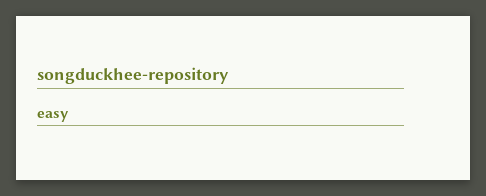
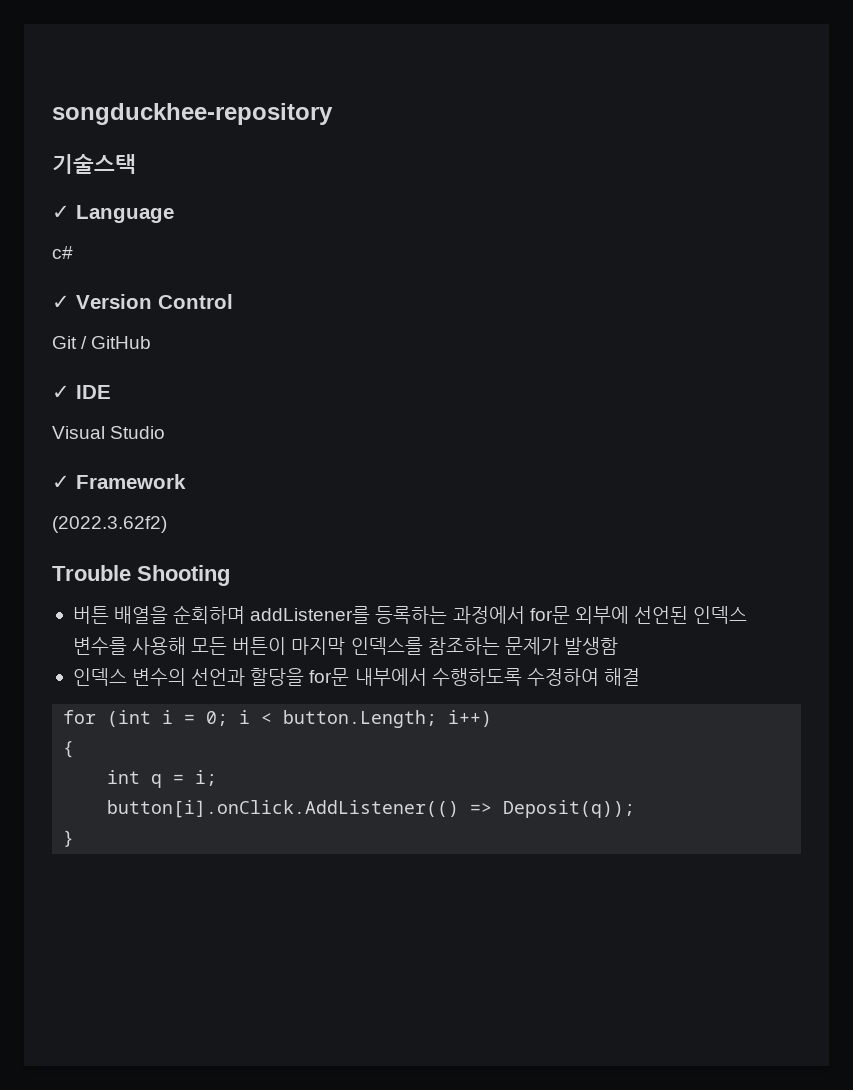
[37,111,69,122] easy -> [52,154,136,174] [52,205,174,223] [52,246,73,259] [52,294,233,309] [52,336,152,349] [52,385,111,399] [52,426,166,439] [52,474,186,489] [52,516,167,533] [52,565,230,586] [72,605,748,624] [72,637,618,655] [72,668,640,686] [63,710,493,728] [63,741,75,758] [107,770,218,788] [107,800,636,818] [63,830,75,847] 기술스택 // ✓ Language // c# // ✓ Version Control // Git / GitHub // ✓ IDE // Visual Studio // ✓ Framework // (2022.3.62f2) // Trouble Shooting // 버튼 배열을 순회하며 addListener를 등록하는 과정에서 for문 외부에 선언된 인덱스 변수를 사용해 모든 버튼이 마지막 인덱스를 참조하는 문제가 발생함 // 인덱스 변수의 선언과 할당을 for문 내부에서 수행하도록 수정하여 해결 // for (int i = 0; i < button.Length; i++) // { // int q = i; // button[i].onClick.AddListener(() => Deposit(q)); // }

